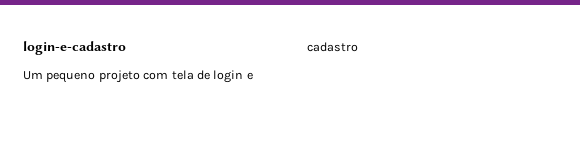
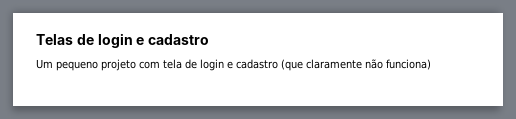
[23,41,126,55] login-e-cadastro -> [36,33,210,48] Telas de login e cadastro
(358, 47) none -> [281,59,431,71] (que claramente não funciona)

